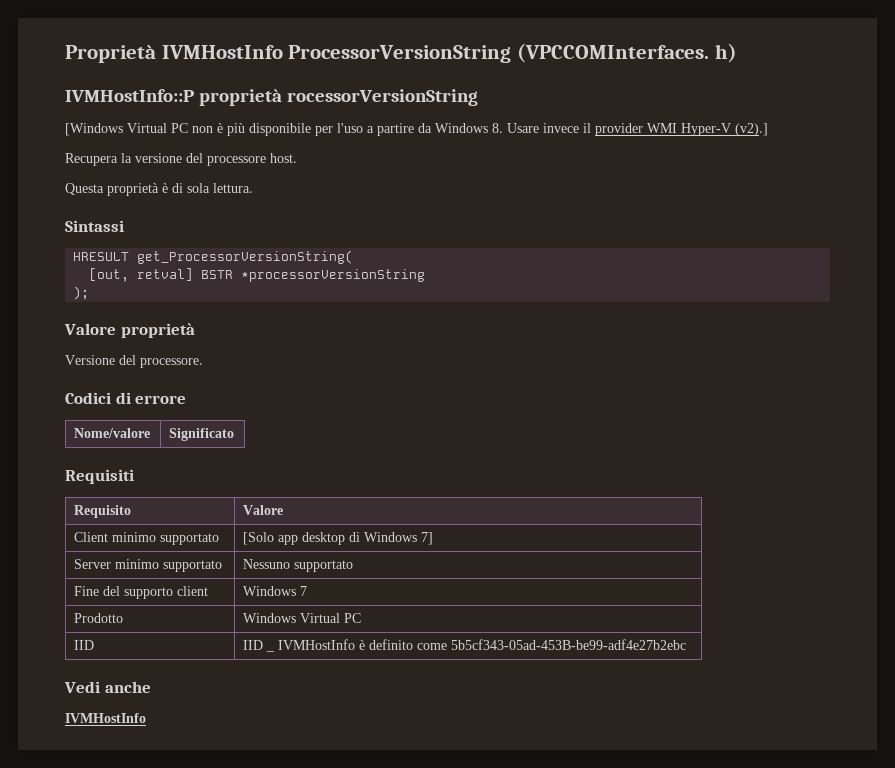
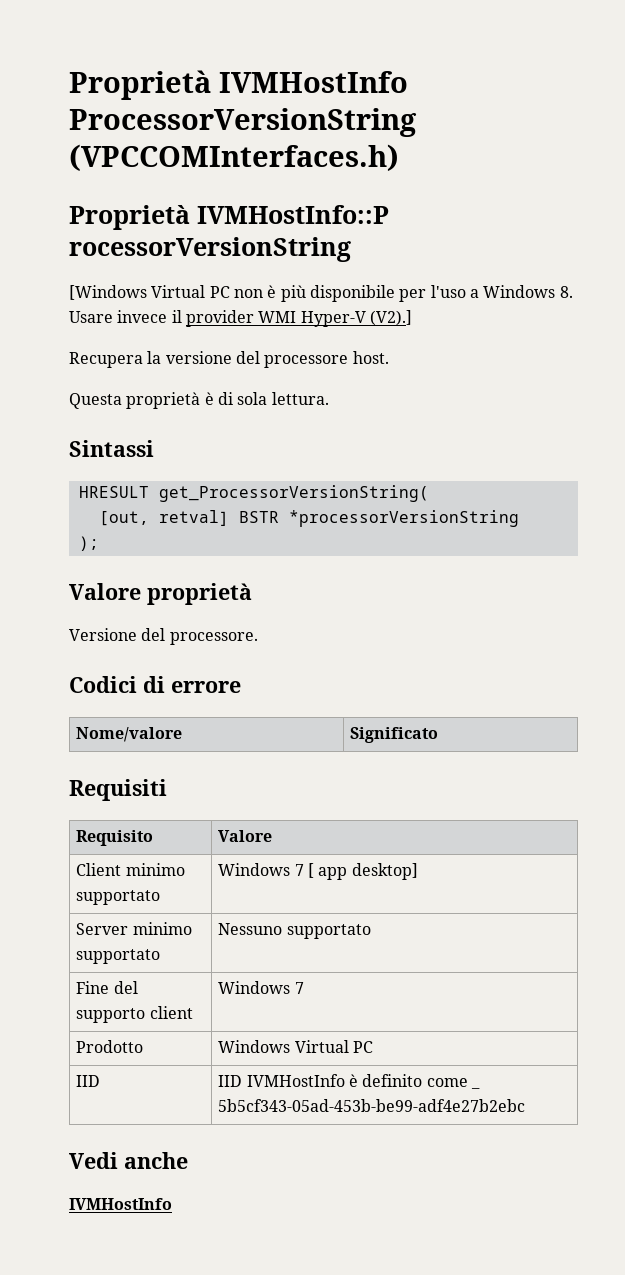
[517,43,737,63] [65,89,283,106] (VPCCOMInterfaces. h) // IVMHostInfo::P proprietà -> [69,144,399,172] [69,205,389,230] (VPCCOMInterfaces.h) // Proprietà IVMHostInfo::P
[377,123,432,136] partire da -> (479, 293) none
[735,123,768,136] (v2).] -> [369,310,412,326] (V2).]
[243,532,434,545] [Solo app desktop di Windows 7] -> [218,863,418,880] Windows 7 [ app desktop]
[266,650,276,652] _ -> (243, 1081) none
[451,639,687,650] 5b5cf343-05ad-453B-be99-adf4e27b2ebc -> [471,1087,481,1089] [218,1099,526,1112] _ 5b5cf343-05ad-453b-be99-adf4e27b2ebc

